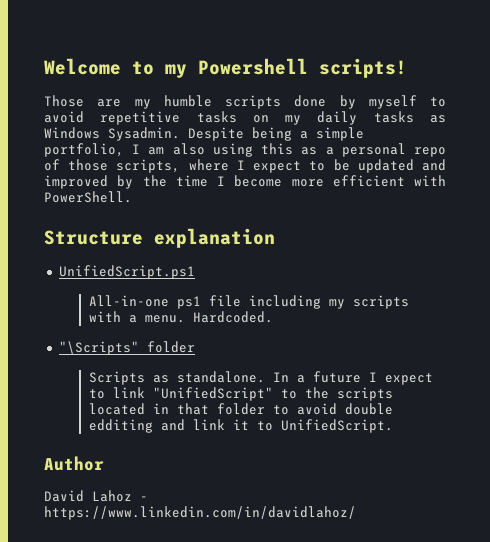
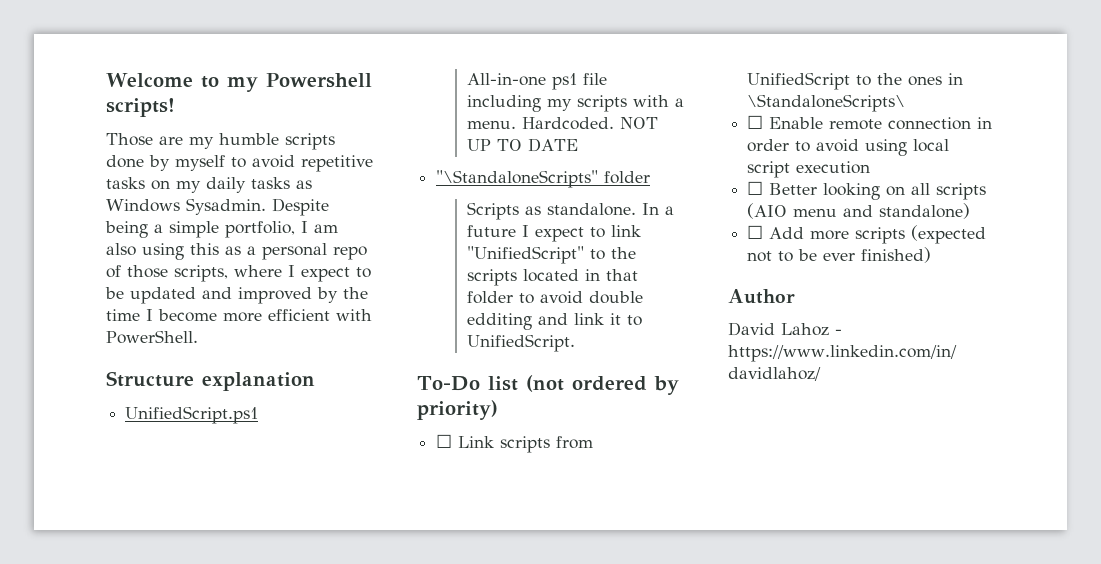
[58,341,139,355] // "\Scripts" -> [619,117,658,129] [466,138,578,152] [436,170,599,188] NOT UP TO DATE // "\StandaloneScripts"
(393, 426) none -> [417,375,679,395] [417,400,498,420] [436,434,594,453] [747,72,964,90] [747,94,906,112] [747,115,993,130] [747,139,950,156] [747,161,871,178] [747,181,987,200] [747,203,971,219] [747,225,987,244] [747,247,932,263] // To-Do list (not ordered by priority) // ☐ Link scripts from UnifiedScript to the ones in \StandaloneScripts\ // ☐ Enable remote connection in order to avoid using local script execution // ☐ Better looking on all scripts (AIO menu and standalone) // ☐ Add more scripts (expected not to be ever finished)

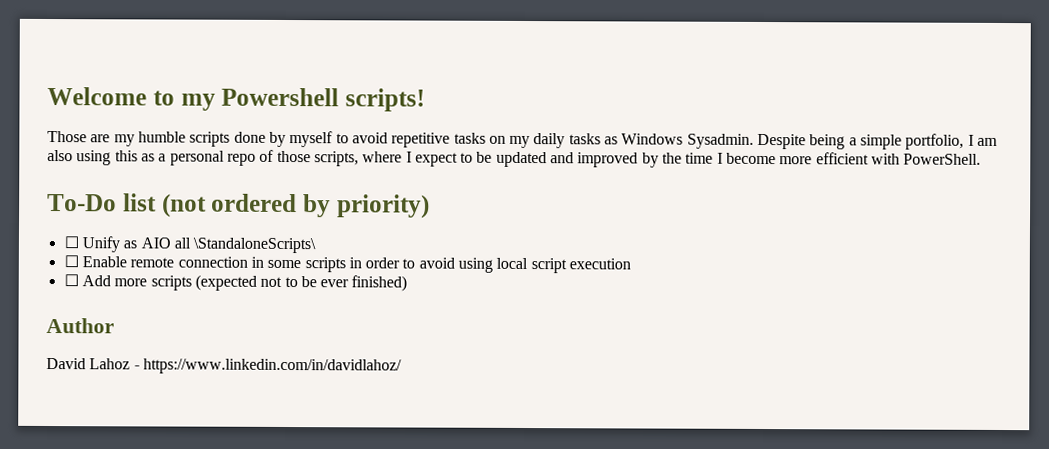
[106,371,315,391] [125,406,259,424] [466,73,607,90] [466,95,684,112] [466,117,658,130] [466,138,578,152] [436,170,651,188] [466,202,674,220] [466,225,641,242] [466,246,636,264] [466,269,638,286] [466,291,643,304] [466,313,642,330] [466,334,575,352] // Structure explanation // UnifiedScript.ps1 // All-in-one ps1 file including my scripts with a menu. Hardcoded. NOT UP TO DATE // "\StandaloneScripts" folder // Scripts as standalone. In a future I expect to link "UnifiedScript" to the scripts located in that folder to avoid double edditing and link it to UnifiedScript. -> (982, 159) none
[458,436,594,453] [747,72,964,90] Link scripts from UnifiedScript to the ones in -> [81,236,191,253] Unify as AIO all
(993, 123) none -> [267,257,362,273] some scripts in
[747,181,987,200] [747,203,971,219] // ☐ Better looking on all scripts (AIO menu and standalone) -> (632, 264) none

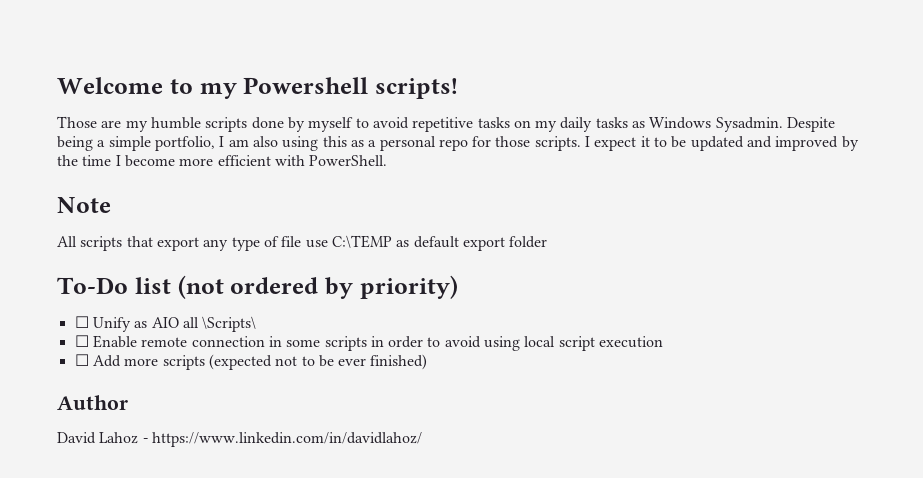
[259,149,403,167] of those scripts, where -> [472,136,581,151] for those scripts.
(458, 159) none -> [640,136,650,147] it
(982, 159) none -> [57,197,111,213] [57,235,548,251] // Note // All scripts that export any type of file use C:\TEMP as default export folder
[193,237,317,254] \StandaloneScripts\ -> [202,316,257,332] \Scripts\

